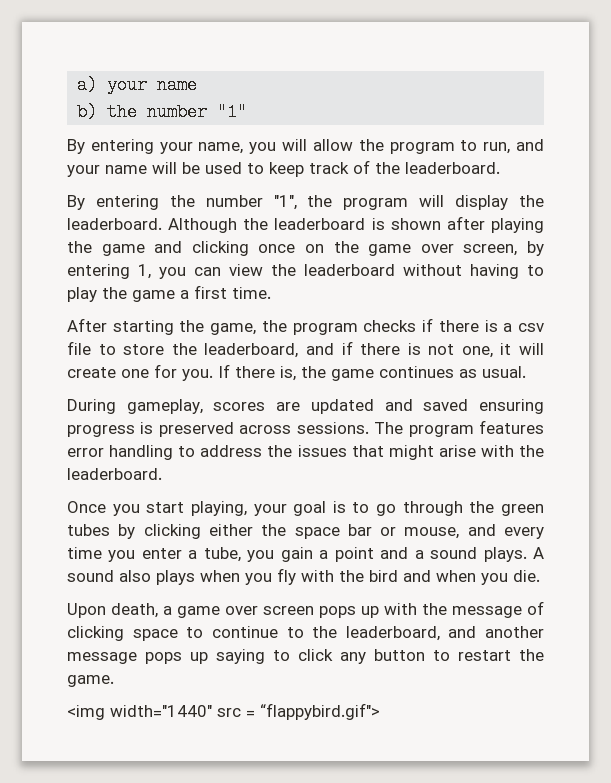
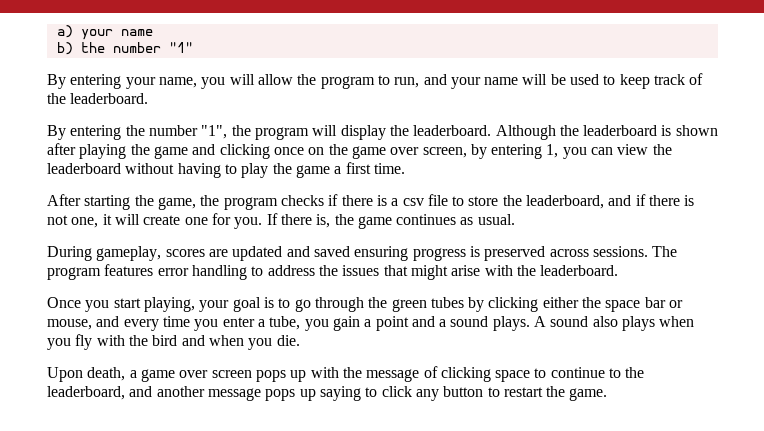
[67,703,380,720] // <img width="1440" src = “flappybird.gif"> -> (608, 394) none

